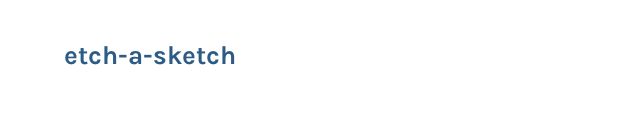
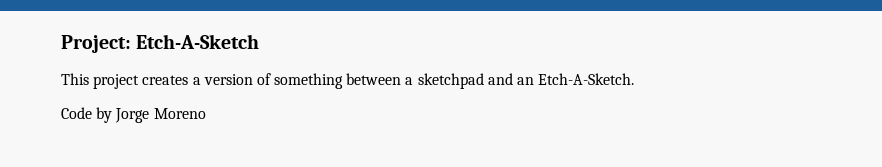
[64,46,236,65] etch-a-sketch -> [61,34,260,53] [61,73,635,89] [61,107,206,123] Project: Etch-A-Sketch // This project creates a version of something between a sketchpad and an Etch-A-Sketch. // Code by Jorge Moreno

